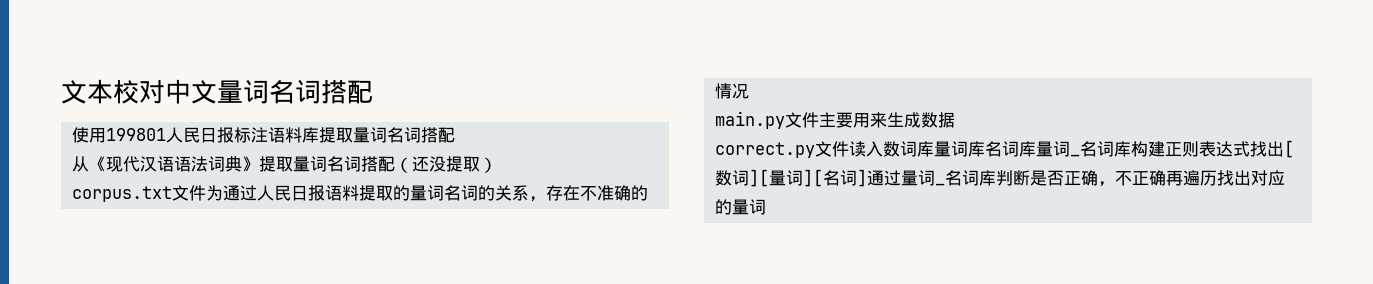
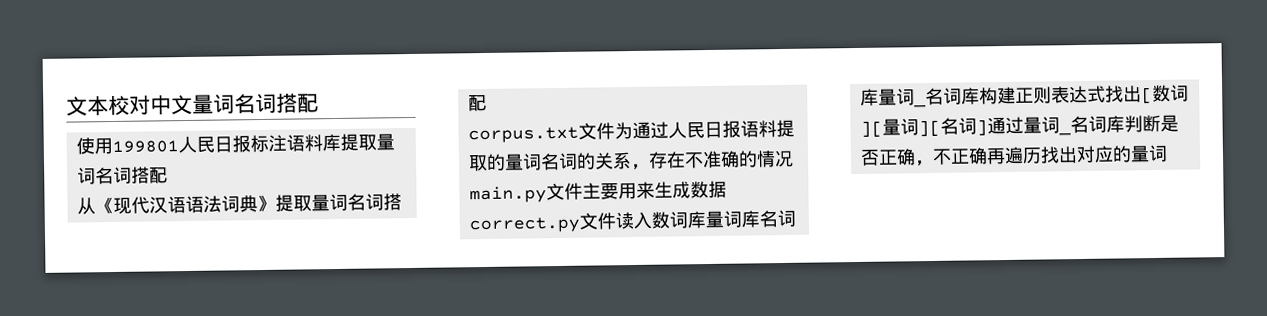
[394,156,497,173] （还没提取） -> (488, 102) none

